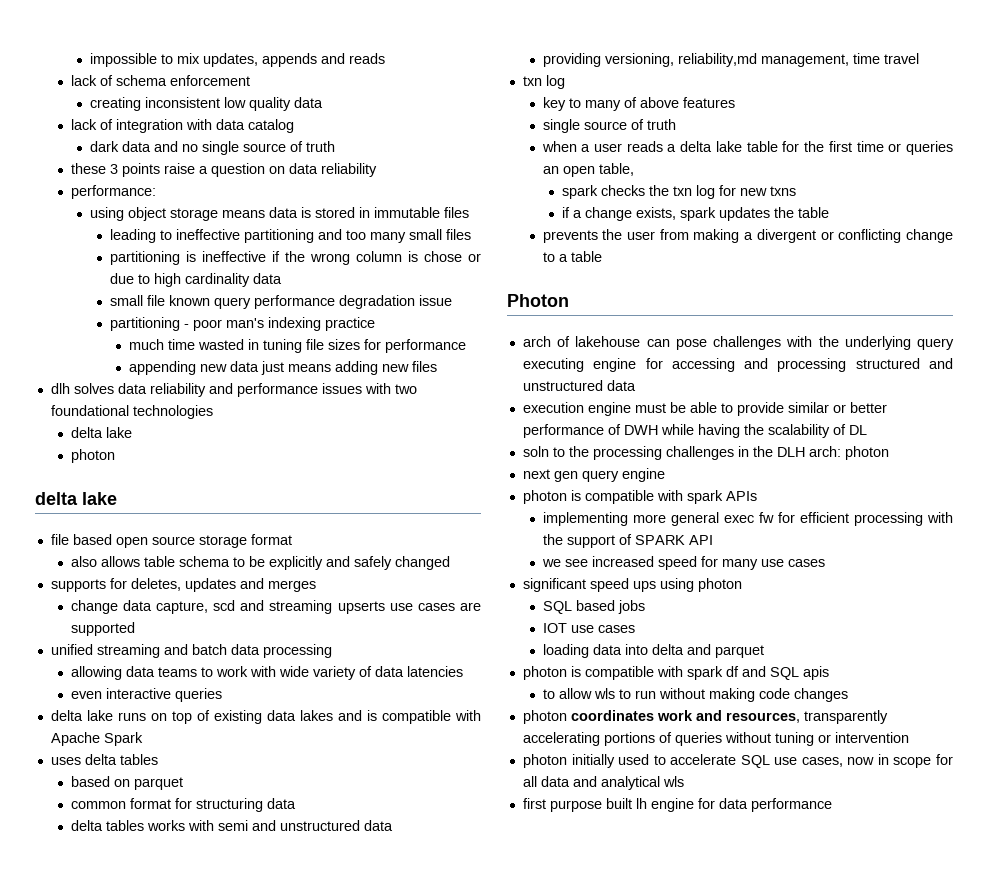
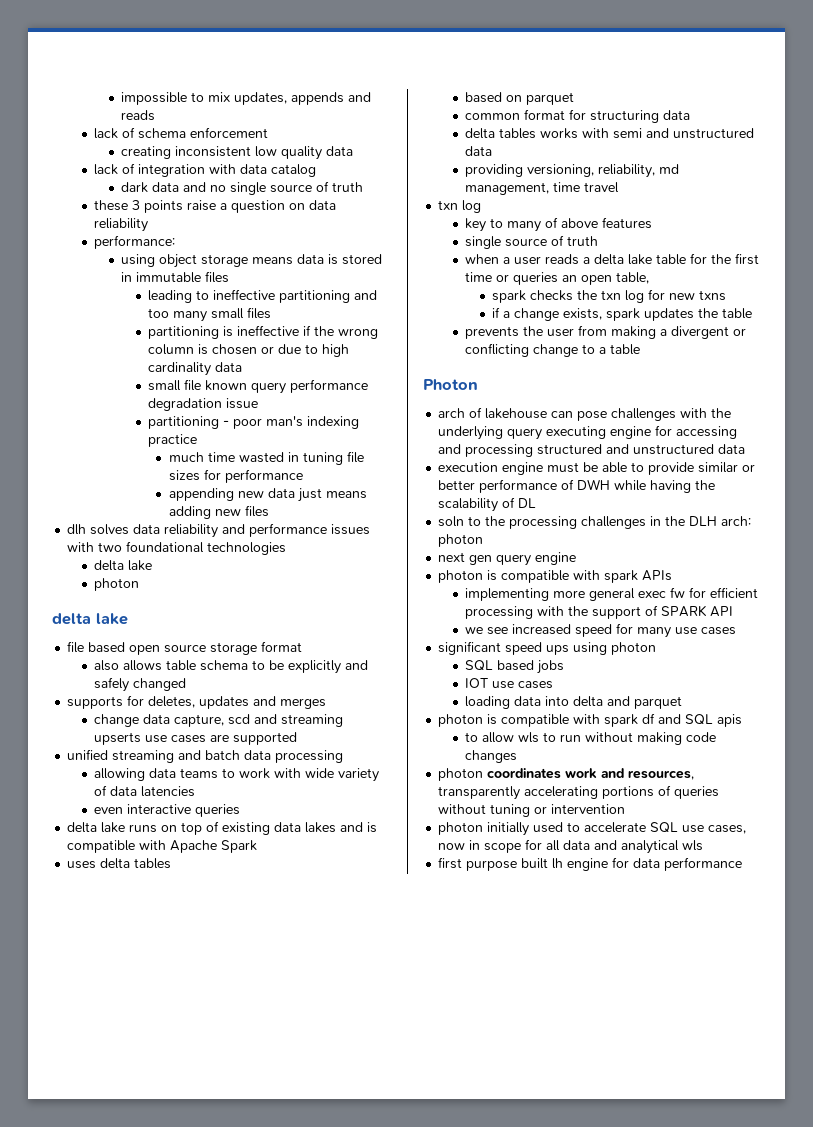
[423,251,462,262] chose -> [212,344,258,355] chosen
[677,53,757,67] reliability,md -> [598,164,680,178] reliability, md

